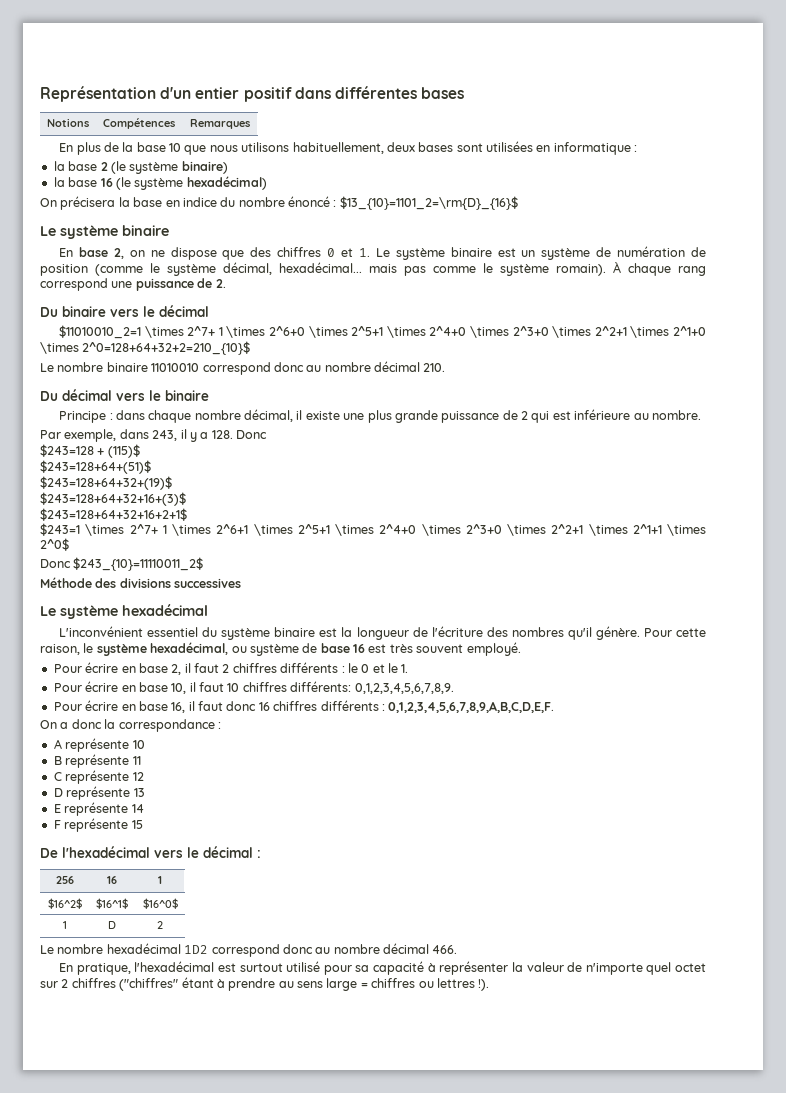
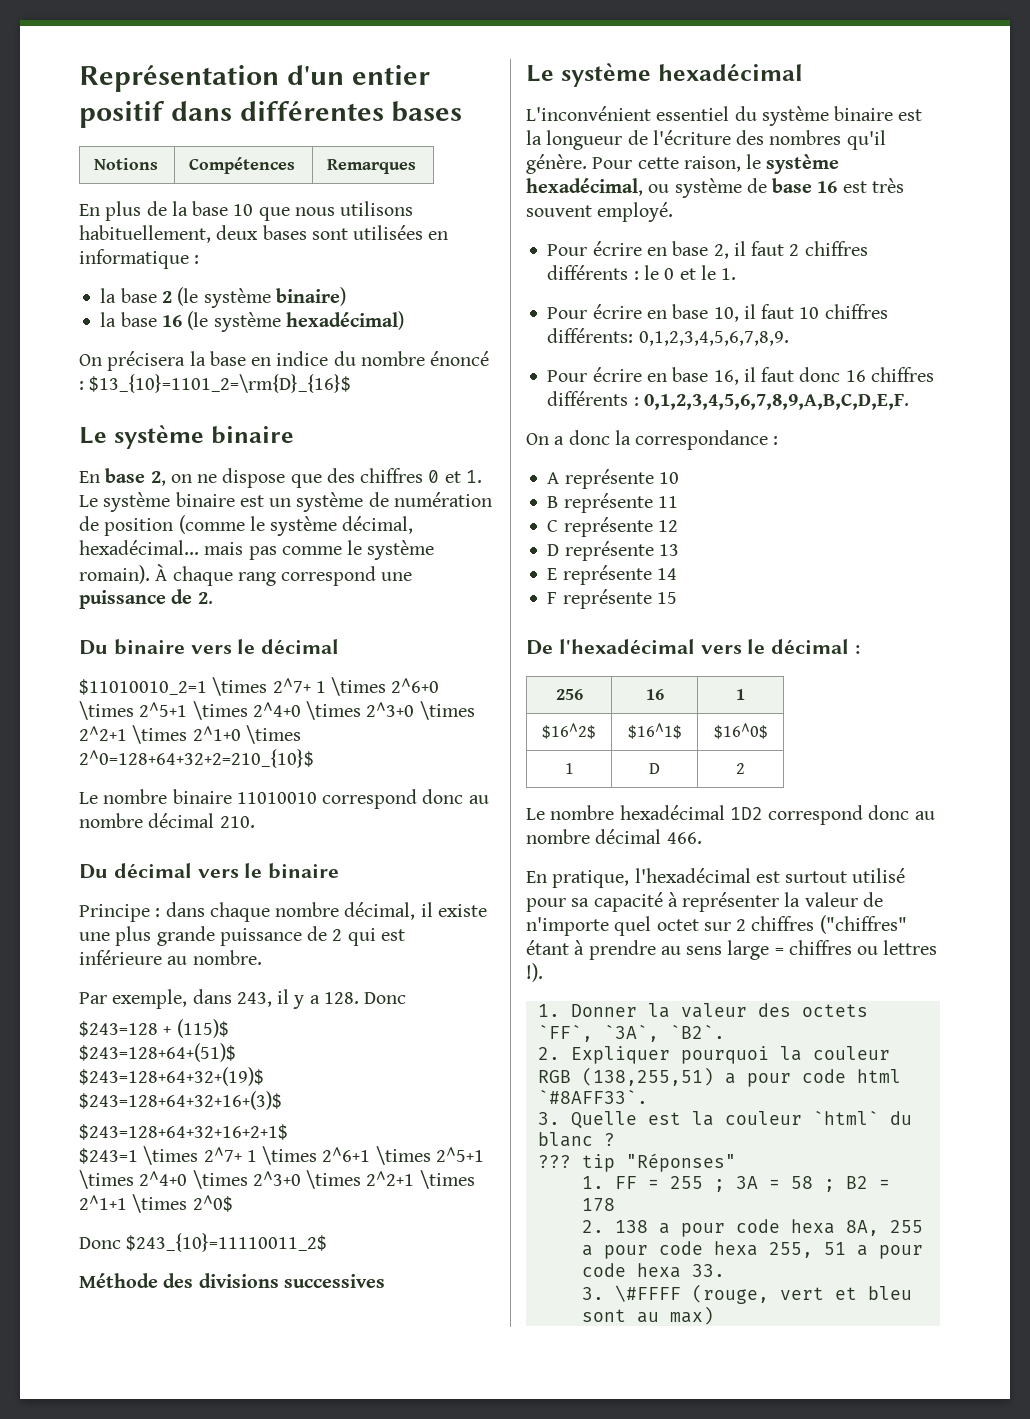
(490, 985) none -> [537,1003,868,1018] [537,1024,725,1042] [537,1046,890,1064] [537,1067,901,1087] [537,1089,648,1104] [537,1110,912,1129] [537,1132,615,1147] [537,1153,736,1172] [581,1176,890,1192] [581,1198,615,1211] [581,1219,923,1237] [581,1241,923,1259] [581,1263,725,1278] [581,1284,912,1304] [581,1306,714,1325] // 1. Donner la valeur des octets `FF`, `3A`, `B2`. // 2. Expliquer pourquoi la couleur RGB (138,255,51) a pour code html `#8AFF33`. // 3. Quelle est la couleur `html` du blanc ? // ??? tip "Réponses" // 1. FF = 255 ; 3A = 58 ; B2 = 178 // 2. 138 a pour code hexa 8A, 255 a pour code hexa 255, 51 a pour code hexa 33. // 3. \#FFFF (rouge, vert et bleu sont au max)

